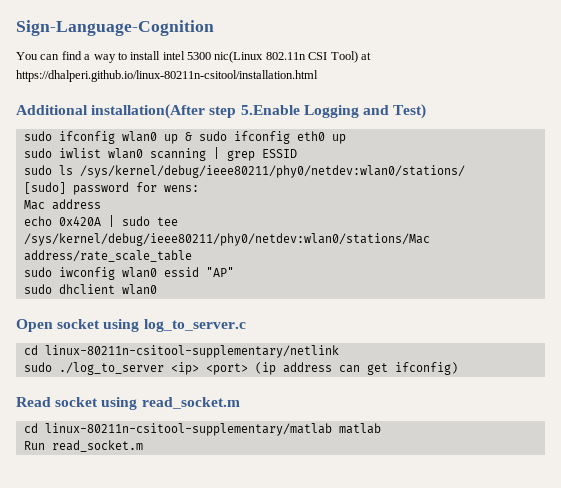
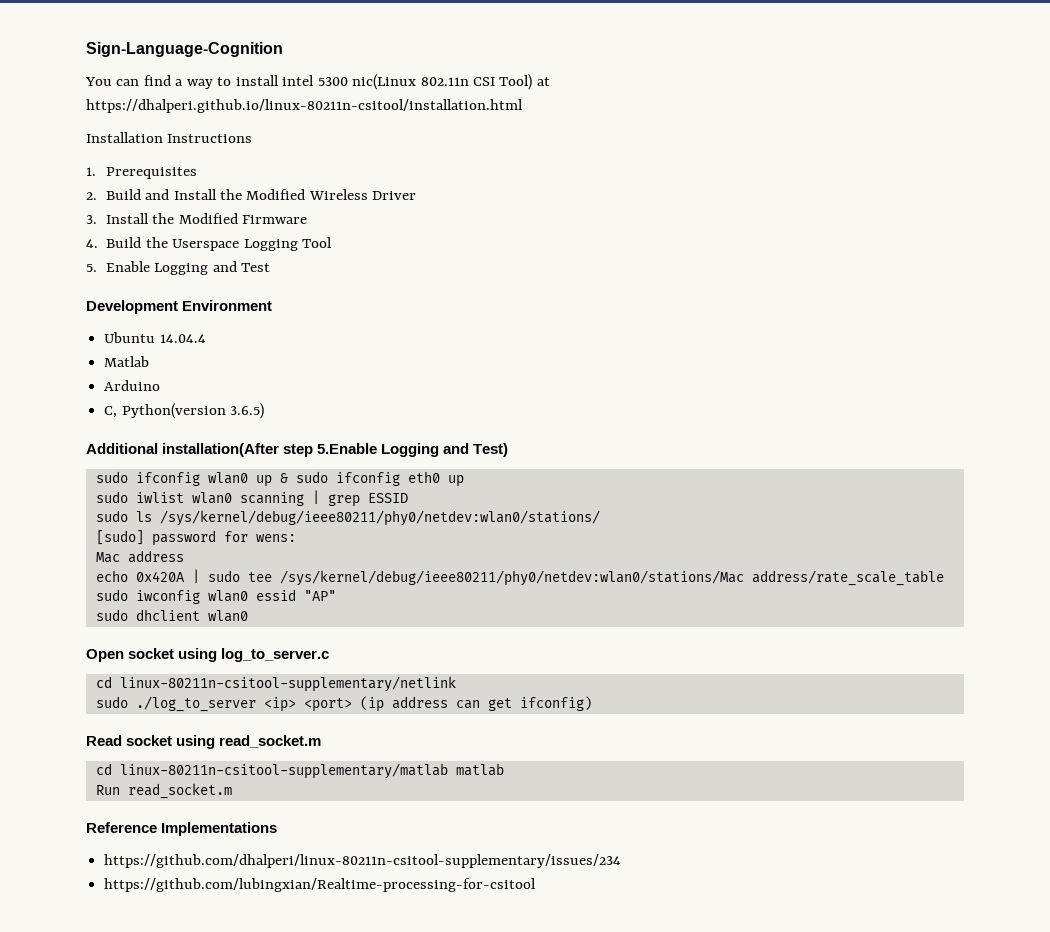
(318, 76) none -> [86,132,253,143] [86,167,197,179] [86,189,417,200] [86,213,308,224] [86,237,333,251] [86,261,271,275] [86,300,273,314] [104,332,206,343] [104,356,150,367] [104,380,161,391] [104,403,265,419] // Installation Instructions // 1. Prerequisites // 2. Build and Install the Modified Wireless Driver // 3. Install the Modified Firmware // 4. Build the Userspace Logging Tool // 5. Enable Logging and Test // Development Environment // Ubuntu 14.04.4 // Matlab // Arduino // C, Python(version 3.6.5)
(143, 446) none -> [86,822,278,836] [104,854,622,868] [104,878,537,892] // Reference Implementations // https://github.com/dhalperi/linux-80211n-csitool-supplementary/issues/234 // https://github.com/lubingxian/Realtime-processing-for-csitool

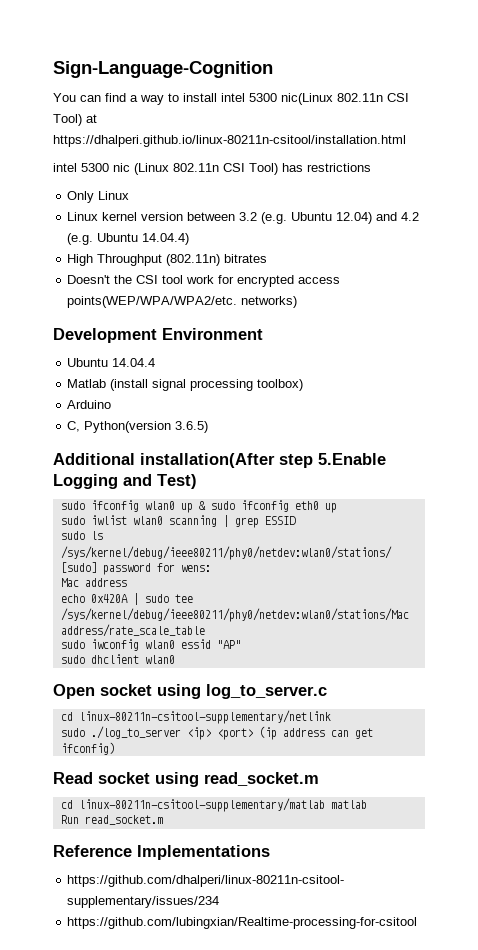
[86,132,253,143] [86,167,197,179] [86,189,417,200] [86,213,308,224] [86,237,333,251] [86,261,271,275] Installation Instructions // 1. Prerequisites // 2. Build and Install the Modified Wireless Driver // 3. Install the Modified Firmware // 4. Build the Userspace Logging Tool // 5. Enable Logging and Test -> [53,163,371,175] [67,191,130,203] [67,212,420,224] [67,233,190,245] [67,254,268,266] [67,275,341,287] [67,296,298,308] intel 5300 nic (Linux 802.11n CSI Tool) has restrictions // Only Linux // Linux kernel version between 3.2 (e.g. Ubuntu 12.04) and 4.2 (e.g. Ubuntu 14.04.4) // High Throughput (802.11n) bitrates // Doesn't the CSI tool work for encrypted access points(WEP/WPA/WPA2/etc. networks)
(150, 361) none -> [110,379,304,391] (install signal processing toolbox)

